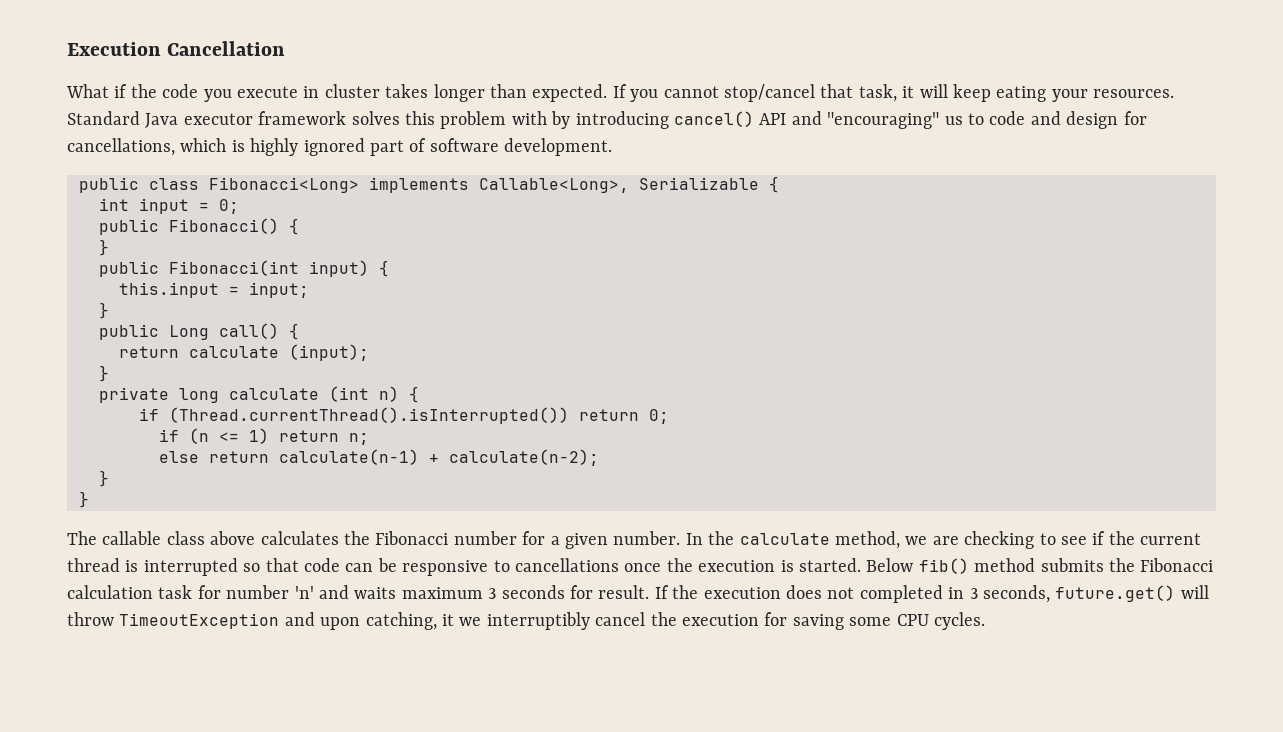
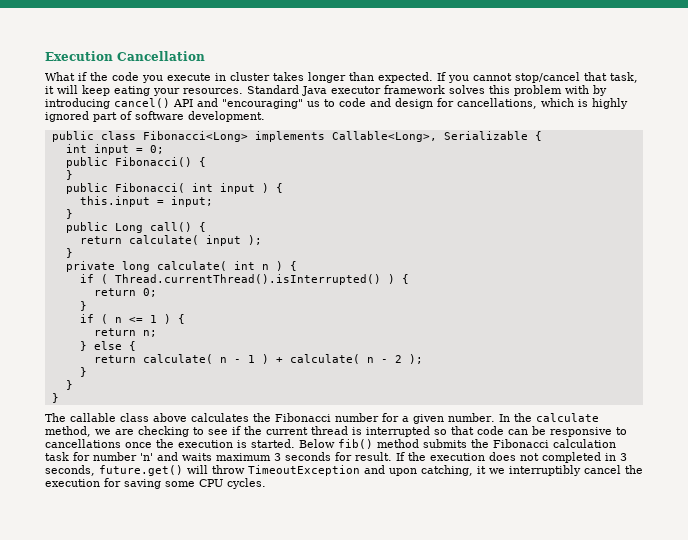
[169,260,369,277] Fibonacci(int input) -> [114,183,269,194] Fibonacci( int input )
[189,344,369,361] calculate (input); -> [128,235,262,246] calculate( input );
[229,386,419,403] [139,407,569,424] calculate (int n) { // if (Thread.currentThread().isInterrupted()) -> [156,261,297,271] [79,274,409,285] calculate( int n ) { // if ( Thread.currentThread().isInterrupted() ) { //
[159,428,369,445] [159,449,599,466] // if (n <= 1) return n; // else return calculate(n-1) + calculate(n-2); -> [79,301,87,311] [79,314,185,324] [93,328,157,337] [79,341,136,351] [93,354,423,364] [79,367,87,377] // } // if ( n <= 1 ) { // return n; // } else { // return calculate( n - 1 ) + calculate( n - 2 ); // }

